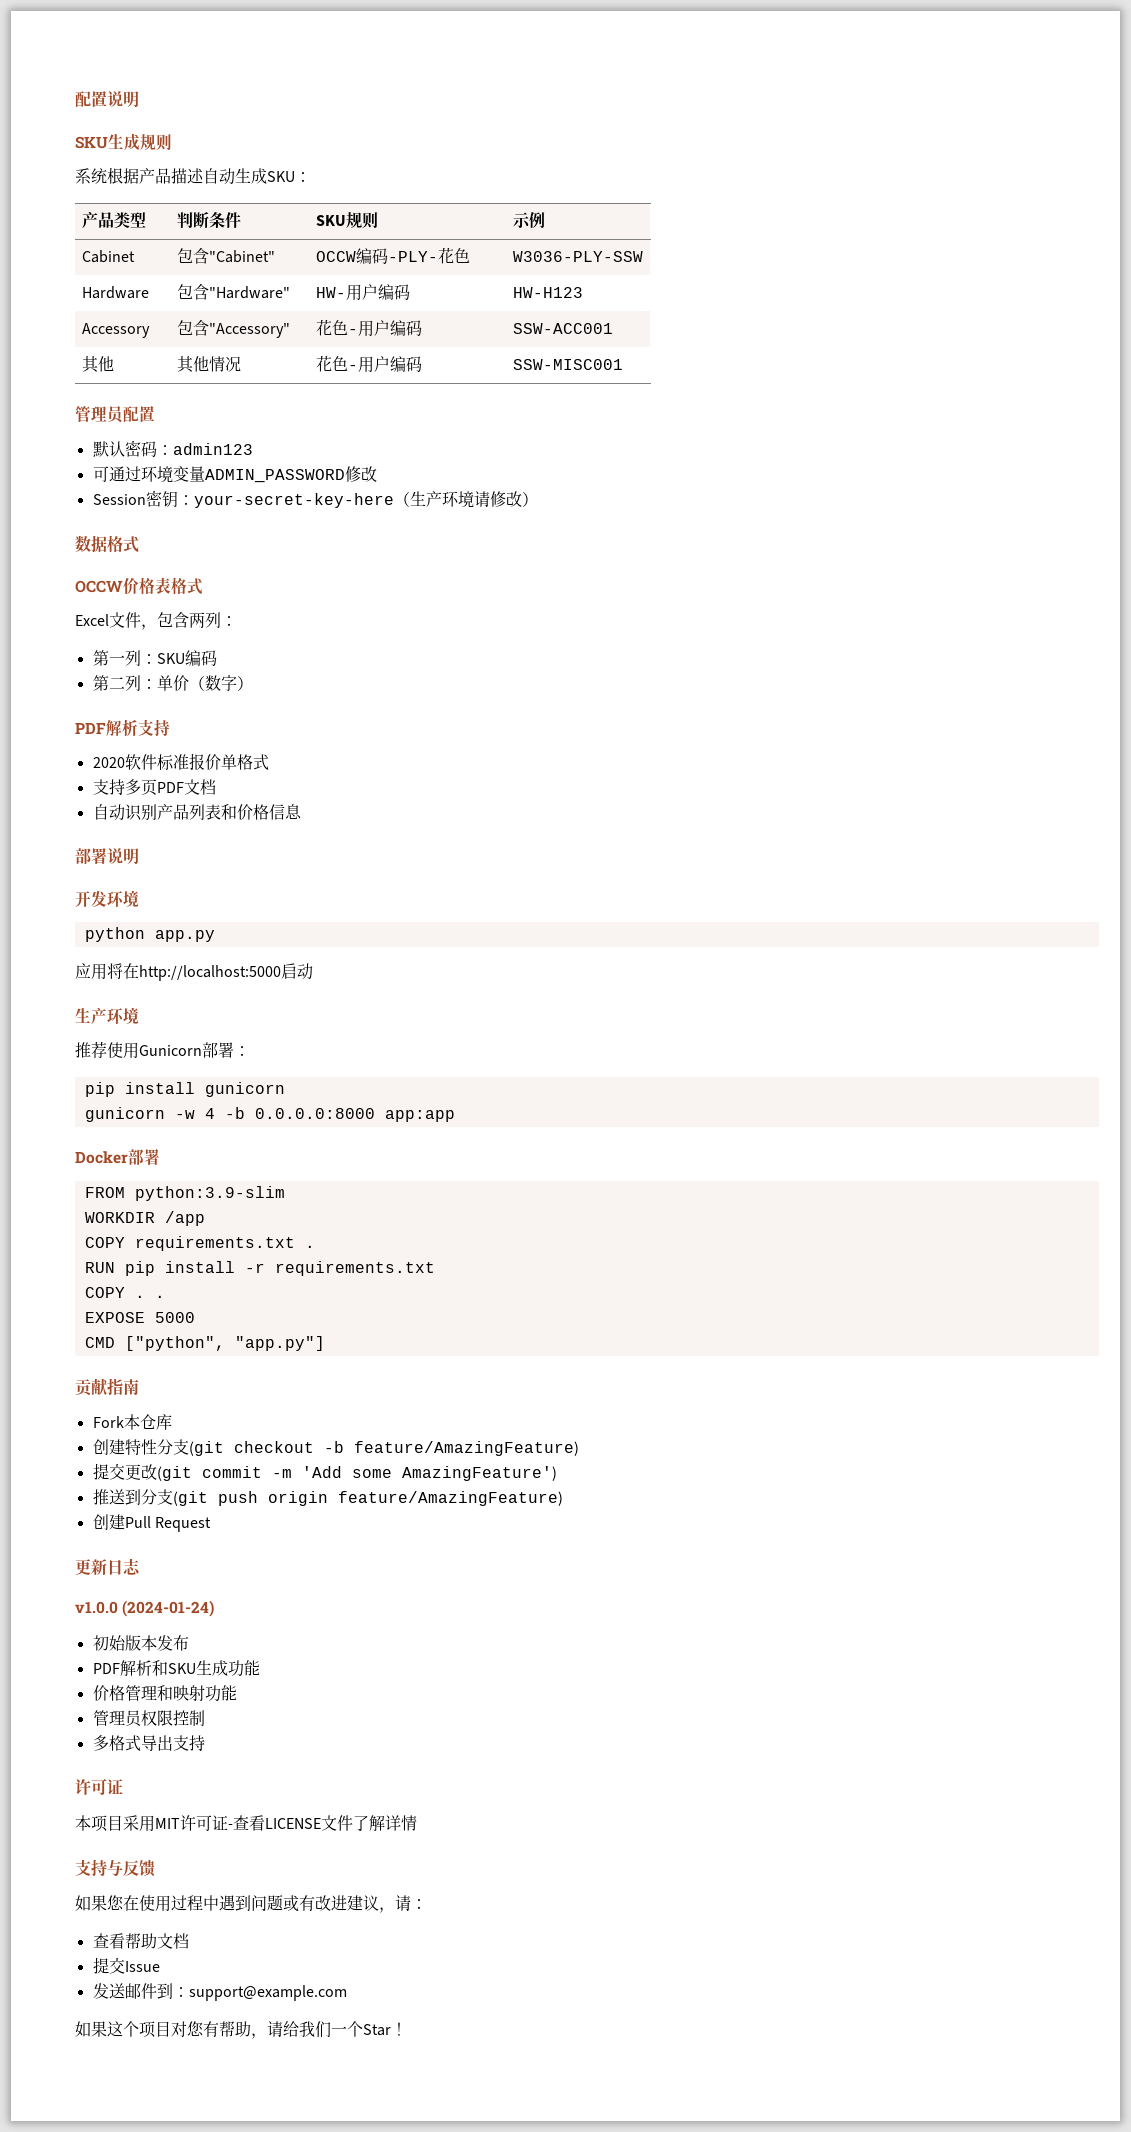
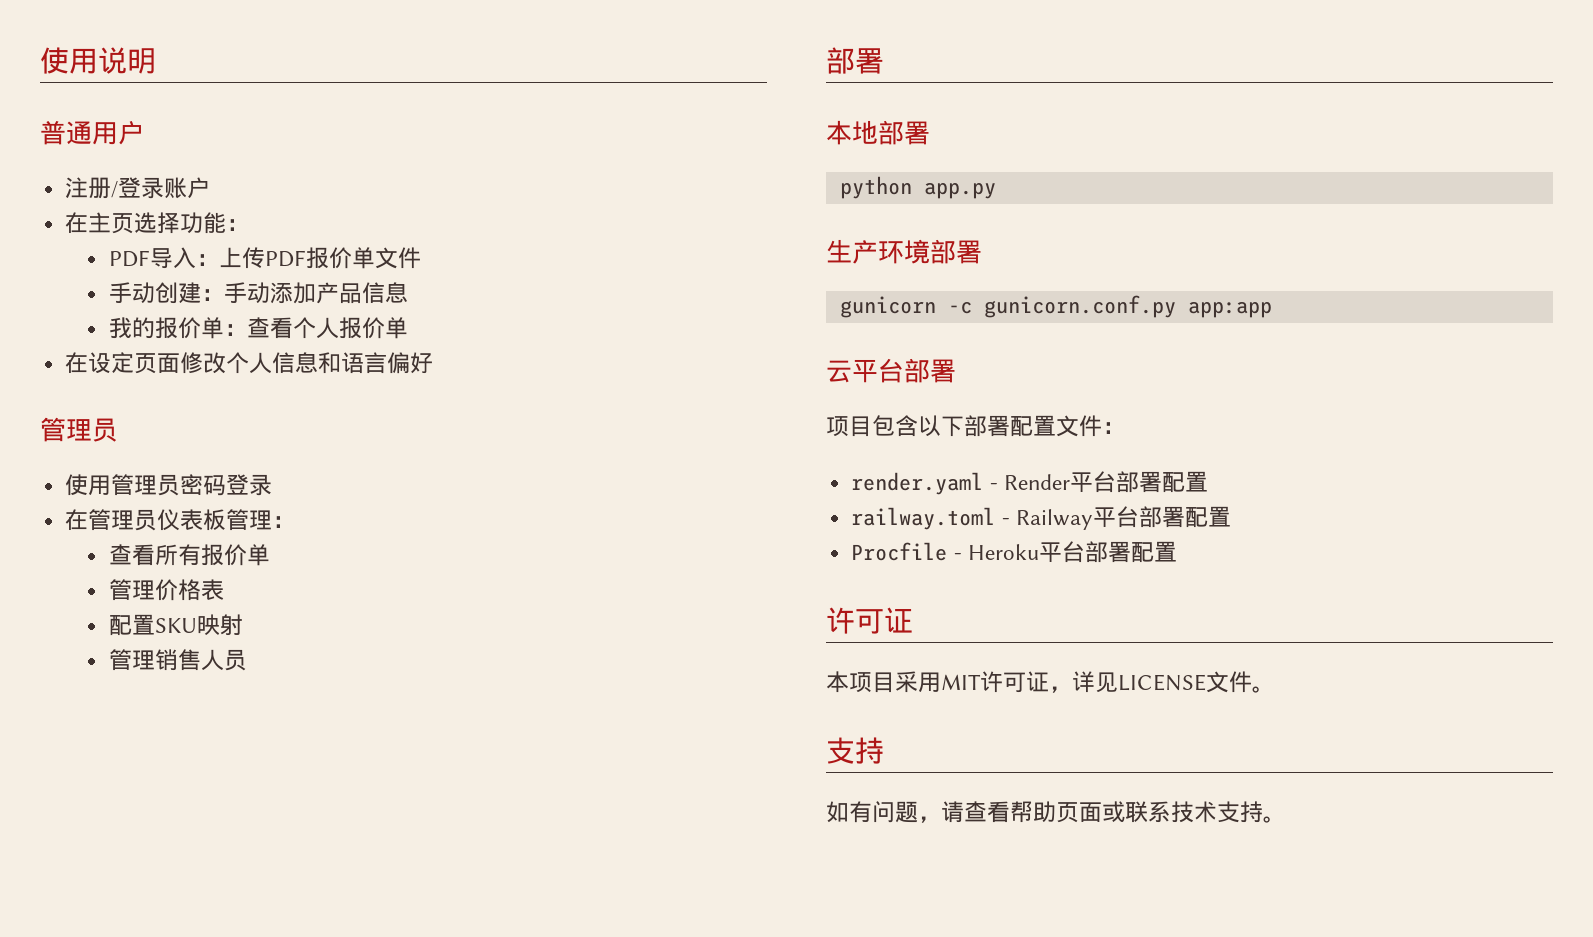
[75,91,139,107] [75,133,172,151] [75,167,311,185] [81,212,146,229] [176,212,241,229] [315,212,378,229] [512,212,545,228] [81,250,135,263] [176,248,275,264] [315,247,470,264] [512,251,643,262] [81,286,149,299] [176,284,290,300] [315,284,410,301] [512,287,583,298] [81,323,150,338] [176,320,290,338] [315,319,422,337] [512,323,613,334] [81,356,114,373] [176,356,241,373] [315,355,422,373] [512,359,623,370] [75,406,155,424] [92,440,253,457] [92,466,377,483] [92,490,538,508] [75,535,139,553] [75,577,203,595] [75,612,237,630] [92,650,217,666] [92,675,253,691] [75,719,170,736] [92,753,269,771] [92,779,216,796] [92,804,302,821] [75,848,139,864] [75,890,139,907] [84,927,215,942] [75,963,313,981] [75,1007,139,1025] [75,1041,250,1059] [84,1082,285,1097] [84,1107,455,1122] [75,1149,160,1165] [84,1186,285,1201] [84,1211,205,1226] [84,1236,315,1251] [84,1261,435,1276] [84,1287,165,1298] [84,1312,195,1323] [84,1336,325,1351] [75,1378,139,1397] [92,1414,172,1430] [92,1439,579,1456] [92,1463,557,1481] [92,1489,563,1506] [92,1514,211,1532] [75,1558,141,1575] [75,1600,215,1617] [92,1635,189,1651] [92,1660,260,1677] [92,1685,237,1702] [92,1710,205,1727] [92,1735,205,1751] 配置说明 // SKU生成规则 // 系统根据产品描述自动生成SKU： // 产品类型 | 判断条件 | SKU规则 | 示例 // Cabinet | 包含"Cabinet" | OCCW编码-PLY-花色 | W3036-PLY-SSW // Hardware | 包含"Hardware" | HW-用户编码 | HW-H123 // Accessory | 包含"Accessory" | 花色-用户编码 | SSW-ACC001 // 其他 | 其他情况 | 花色-用户编码 | SSW-MISC001 // 管理员配置 // 默认密码：admin123 // 可通过环境变量ADMIN_PASSWORD修改 // Session密钥：your-secret-key-here（生产环境请修改） // 数据格式 // OCCW价格表格式 // Excel文件，包含两列： // 第一列：SKU编码 // 第二列：单价（数字） // PDF解析支持 // 2020软件标准报价单格式 // 支持多页PDF文档 // 自动识别产品列表和价格信息 // 部署说明 // 开发环境 // python app.py // 应用将在http://localhost:5000启动 // 生产环境 // 推荐使用Gunicorn部署： // pip install gunicorn // gunicorn -w 4 -b 0.0.0.0:8000 app:app // Docker部署 // FROM python:3.9-slim // WORKDIR /app // COPY requirements.txt . // RUN pip install -r requirements.txt // COPY . . // EXPOSE 5000 // CMD ["python", "app.py"] // 贡献指南 // Fork本仓库 // 创建特性分支(git checkout -b feature/AmazingFeature) // 提交更改(git commit -m 'Add some AmazingFeature') // 推送到分支(git push origin feature/AmazingFeature) // 创建Pull Request // 更新日志 // v1.0.0 (2024-01-24) // 初始版本发布 // PDF解析和SKU生成功能 // 价格管理和映射功能 // 管理员权限控制 // 多格式导出支持 -> [40,47,156,74] [40,120,144,145] [65,177,211,199] [65,212,250,234] [108,247,421,269] [108,282,408,304] [108,317,408,339] [65,352,434,374] [40,417,118,442] [65,474,273,496] [65,509,296,531] [108,544,270,566] [108,579,224,601] [108,614,243,636] [108,649,247,671] [826,47,884,74] [826,120,930,145] [839,176,996,199] [826,239,982,264] [839,295,1272,318] [826,358,956,383] [826,415,1125,437] [851,471,1208,495] [851,506,1231,530] [851,541,1177,563] 使用说明 // 普通用户 // 注册/登录账户 // 在主页选择功能： // PDF导入：上传PDF报价单文件 // 手动创建：手动添加产品信息 // 我的报价单：查看个人报价单 // 在设定页面修改个人信息和语言偏好 // 管理员 // 使用管理员密码登录 // 在管理员仪表板管理： // 查看所有报价单 // 管理价格表 // 配置SKU映射 // 管理销售人员 // 部署 // 本地部署 // python app.py // 生产环境部署 // gunicorn -c gunicorn.conf.py app:app // 云平台部署 // 项目包含以下部署配置文件： // render.yaml - Render平台部署配置 // railway.toml - Railway平台部署配置 // Procfile - Heroku平台部署配置
[228,1815,417,1831] [75,1859,155,1877] [75,1895,427,1913] [92,1933,189,1949] [92,1957,160,1974] [92,1983,347,2001] [75,2021,407,2039] -查看LICENSE文件了解详情 // 支持与反馈 // 如果您在使用过程中遇到问题或有改进建议，请： // 查看帮助文档 // 提交Issue // 发送邮件到：support@example.com // 如果这个项目对您有帮助，请给我们一个Star！ -> [1049,671,1275,693] [826,737,884,764] [826,801,1286,823] ，详见LICENSE文件。 // 支持 // 如有问题，请查看帮助页面或联系技术支持。

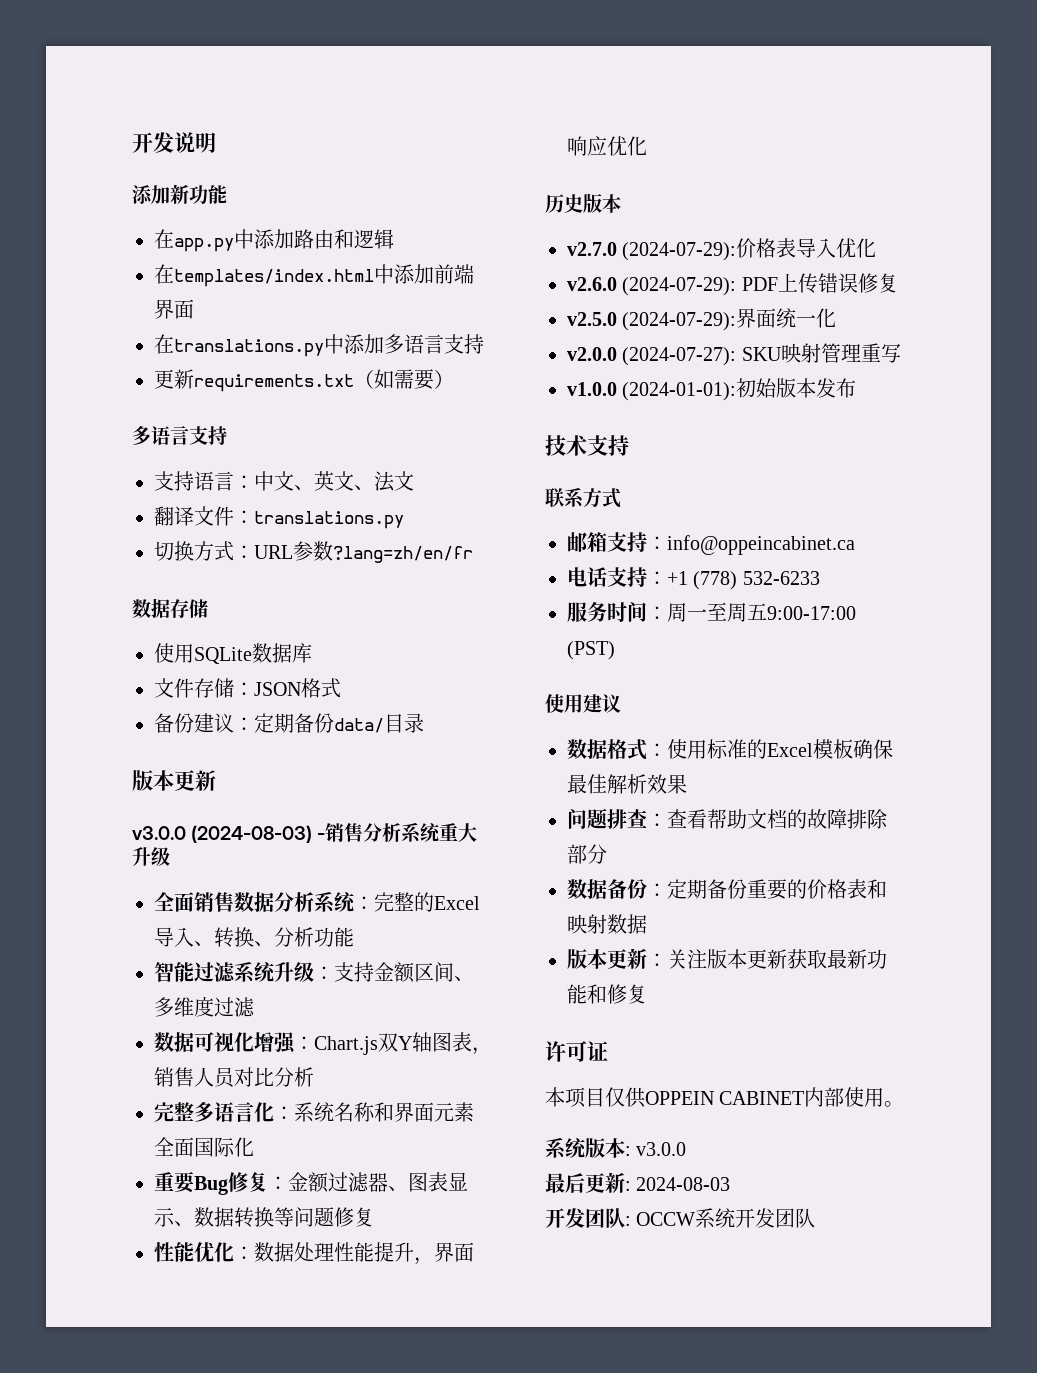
[40,47,98,74] 使用 -> [132,132,174,153] 开发
[40,120,144,145] [65,177,211,199] [65,212,250,234] [108,247,421,269] [108,282,408,304] [108,317,408,339] [65,352,434,374] [40,417,118,442] [65,474,273,496] [65,509,296,531] [108,544,270,566] [108,579,224,601] [108,614,243,636] [108,649,247,671] [826,47,884,74] [826,120,930,145] [839,176,996,199] [826,239,982,264] [839,295,1272,318] [826,358,956,383] [826,415,1125,437] [851,471,1208,495] [851,506,1231,530] [851,541,1177,563] [826,607,913,634] [826,671,1275,693] [826,737,884,764] [826,801,1286,823] 普通用户 // 注册/登录账户 // 在主页选择功能： // PDF导入：上传PDF报价单文件 // 手动创建：手动添加产品信息 // 我的报价单：查看个人报价单 // 在设定页面修改个人信息和语言偏好 // 管理员 // 使用管理员密码登录 // 在管理员仪表板管理： // 查看所有报价单 // 管理价格表 // 配置SKU映射 // 管理销售人员 // 部署 // 本地部署 // python app.py // 生产环境部署 // gunicorn -c gunicorn.conf.py app:app // 云平台部署 // 项目包含以下部署配置文件： // render.yaml - Render平台部署配置 // railway.toml - Railway平台部署配置 // Procfile - Heroku平台部署配置 // 许可证 // 本项目采用MIT许可证，详见LICENSE文件。 // 支持 // 如有问题，请查看帮助页面或联系技术支持。 -> [132,184,227,204] [154,229,394,252] [154,264,474,287] [154,299,194,319] [154,334,484,357] [154,369,454,392] [132,426,227,445] [154,471,414,492] [154,506,404,529] [154,541,473,563] [132,598,208,618] [154,643,312,664] [154,678,341,698] [154,713,424,733] [132,770,216,791] [132,822,478,843] [132,847,170,866] [154,891,480,913] [154,927,354,948] [154,961,474,983] [154,996,255,1017] [154,1032,492,1055] [154,1067,314,1088] [154,1102,474,1122] [154,1137,254,1157] [154,1172,468,1195] [154,1207,374,1228] [154,1242,474,1265] [567,136,647,156] [545,193,621,213] [567,238,877,261] [567,273,898,296] [567,308,837,331] [567,343,901,366] [567,378,857,401] [545,435,629,456] [545,487,621,508] [567,532,855,555] [567,567,820,590] [567,602,856,622] [567,641,615,660] [545,694,621,713] [567,739,893,760] [567,774,687,794] [567,808,888,829] [567,844,607,864] [567,879,887,900] [567,914,647,934] [567,948,887,969] [567,984,647,1004] [545,1041,608,1062] [545,1087,905,1108] [545,1137,687,1159] [545,1172,731,1193] [545,1208,816,1228] 添加新功能 // 在app.py中添加路由和逻辑 // 在templates/index.html中添加前端界面 // 在translations.py中添加多语言支持 // 更新requirements.txt（如需要） // 多语言支持 // 支持语言：中文、英文、法文 // 翻译文件：translations.py // 切换方式：URL参数?lang=zh/en/fr // 数据存储 // 使用SQLite数据库 // 文件存储：JSON格式 // 备份建议：定期备份data/目录 // 版本更新 // v3.0.0 (2024-08-03) -销售分析系统重大升级 // 全面销售数据分析系统：完整的Excel导入、转换、分析功能 // 智能过滤系统升级：支持金额区间、多维度过滤 // 数据可视化增强：Chart.js双Y轴图表，销售人员对比分析 // 完整多语言化：系统名称和界面元素全面国际化 // 重要Bug修复：金额过滤器、图表显示、数据转换等问题修复 // 性能优化：数据处理性能提升，界面响应优化 // 历史版本 // v2.7.0 (2024-07-29):价格表导入优化 // v2.6.0 (2024-07-29): PDF上传错误修复 // v2.5.0 (2024-07-29):界面统一化 // v2.0.0 (2024-07-27): SKU映射管理重写 // v1.0.0 (2024-01-01):初始版本发布 // 技术支持 // 联系方式 // 邮箱支持：info@oppeincabinet.ca // 电话支持：+1 (778) 532-6233 // 服务时间：周一至周五9:00-17:00 (PST) // 使用建议 // 数据格式：使用标准的Excel模板确保最佳解析效果 // 问题排查：查看帮助文档的故障排除部分 // 数据备份：定期备份重要的价格表和映射数据 // 版本更新：关注版本更新获取最新功能和修复 // 许可证 // 本项目仅供OPPEIN CABINET内部使用。 // 系统版本: v3.0.0 // 最后更新: 2024-08-03 // 开发团队: OCCW系统开发团队

